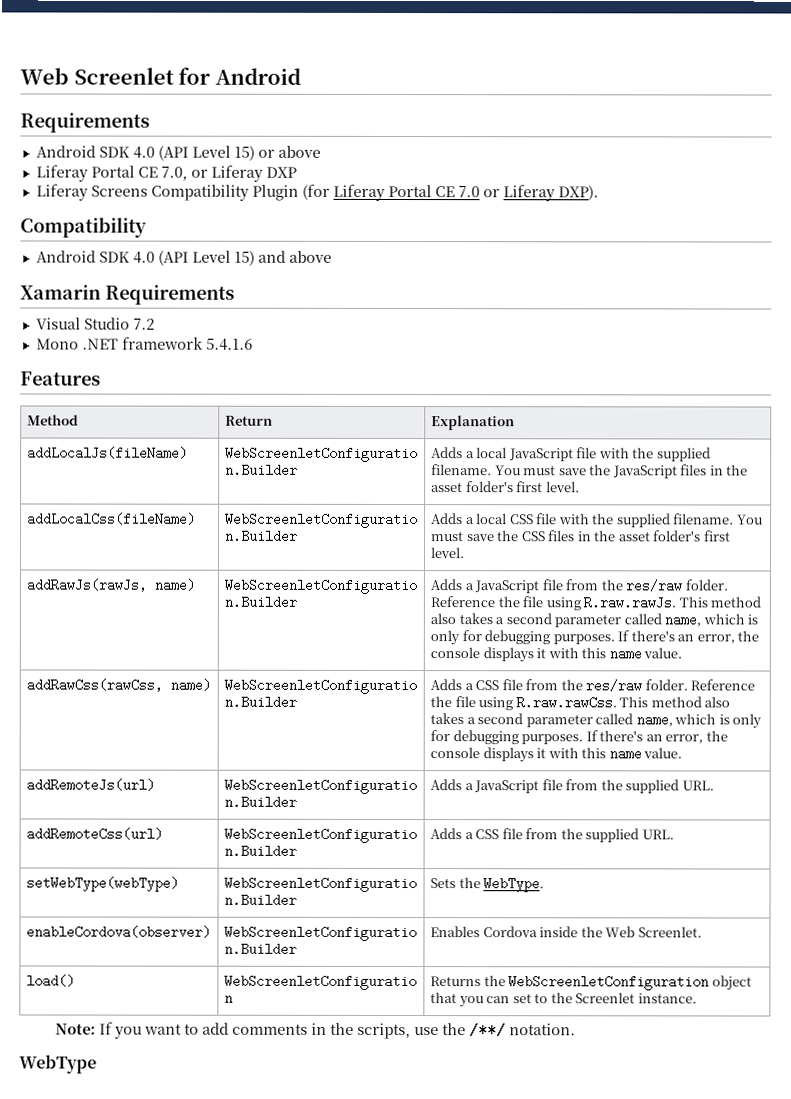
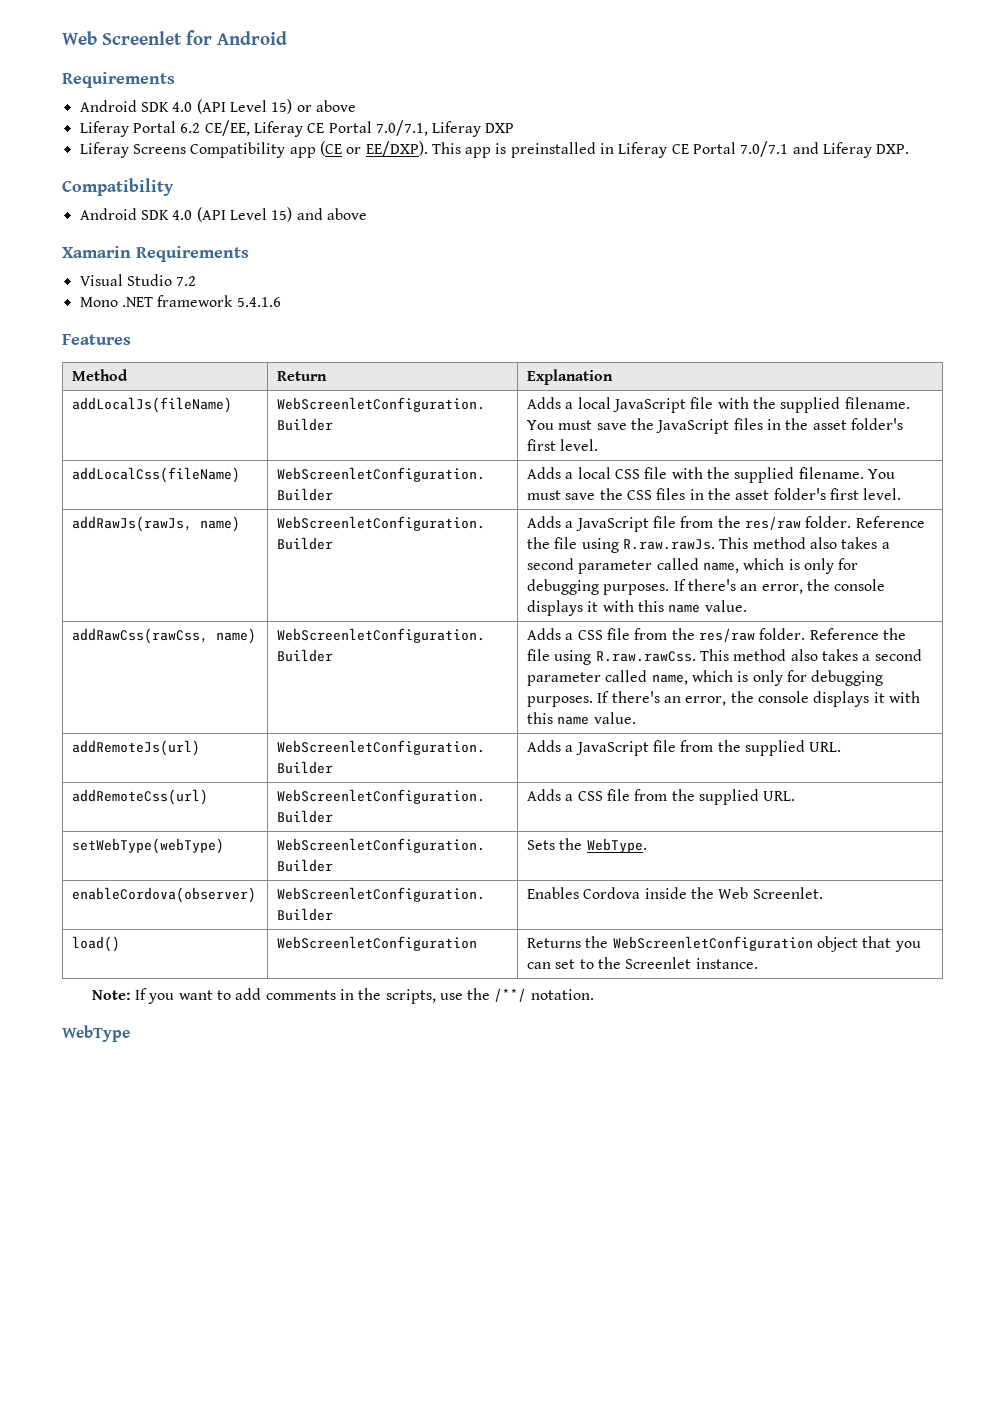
[137,166,208,181] CE 7.0, or -> [180,120,428,137] 6.2 CE/EE, Liferay CE Portal 7.0/7.1,
[251,183,599,202] Plugin (for Liferay Portal CE 7.0 or Liferay DXP). -> [289,141,910,158] app (CE or EE/DXP). This app is preinstalled in Liferay CE Portal 7.0/7.1 and Liferay DXP.

